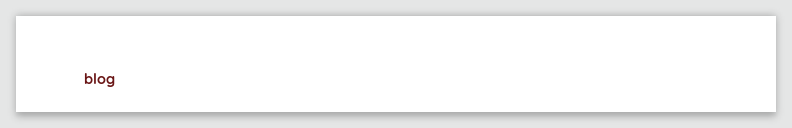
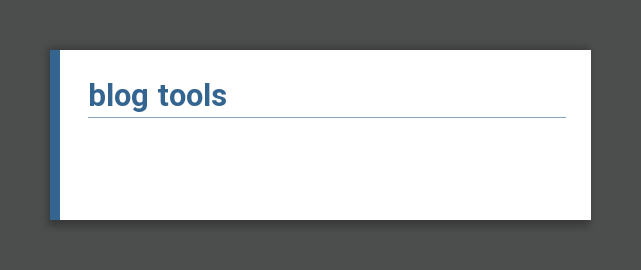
(115, 80) none -> [157,83,228,106] tools

